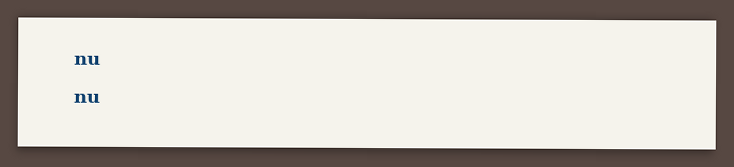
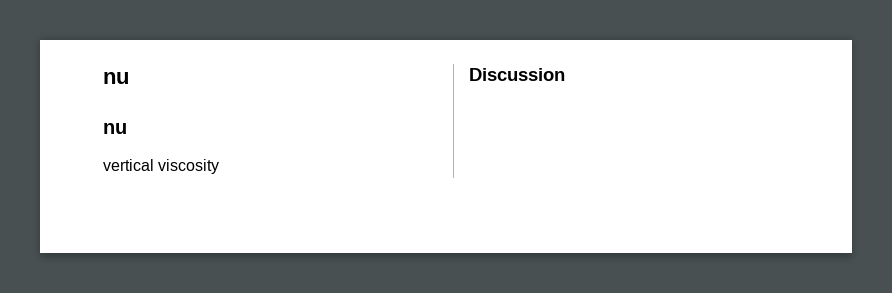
(100, 98) none -> [103,159,220,174] [469,68,565,81] // vertical viscosity // Discussion

